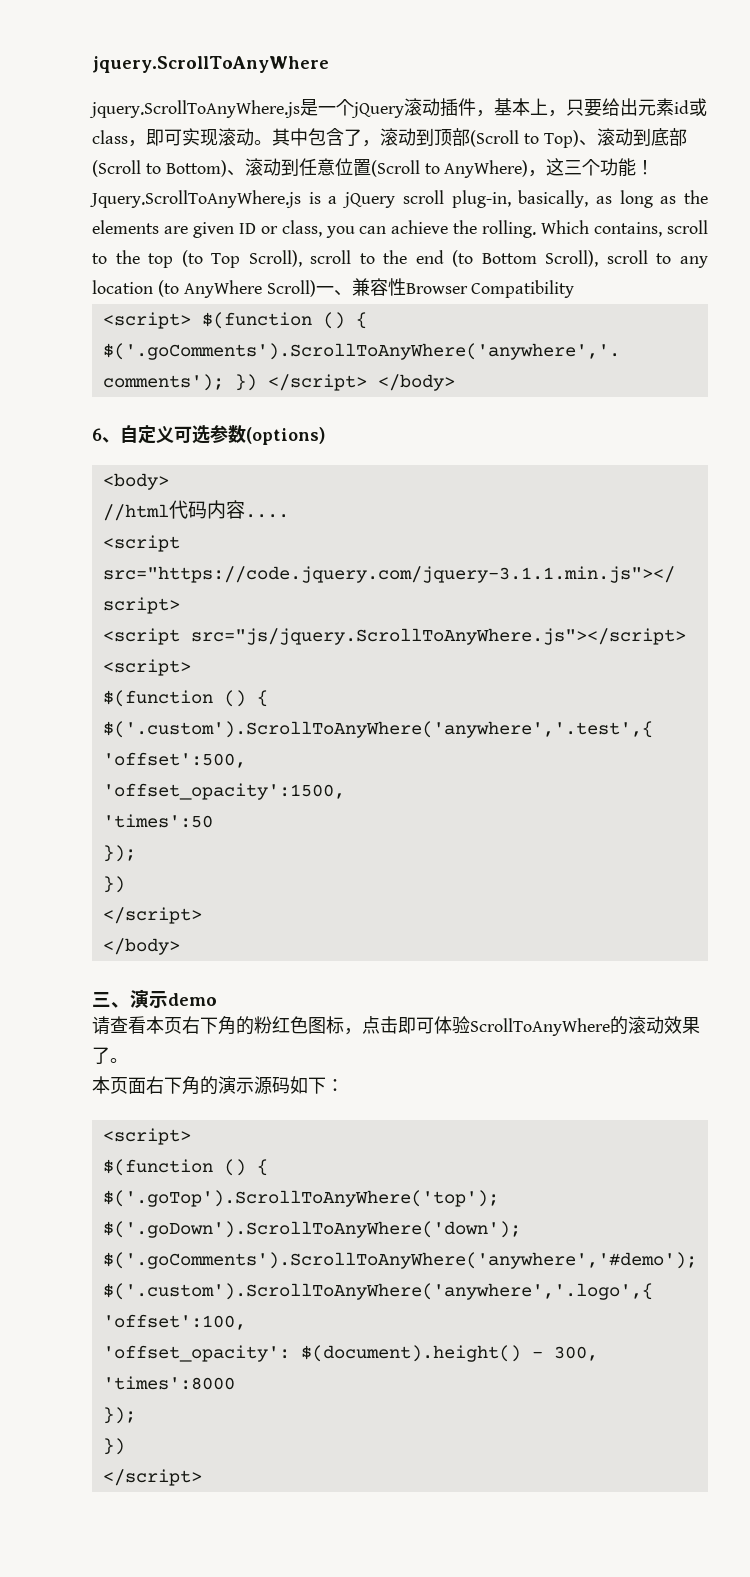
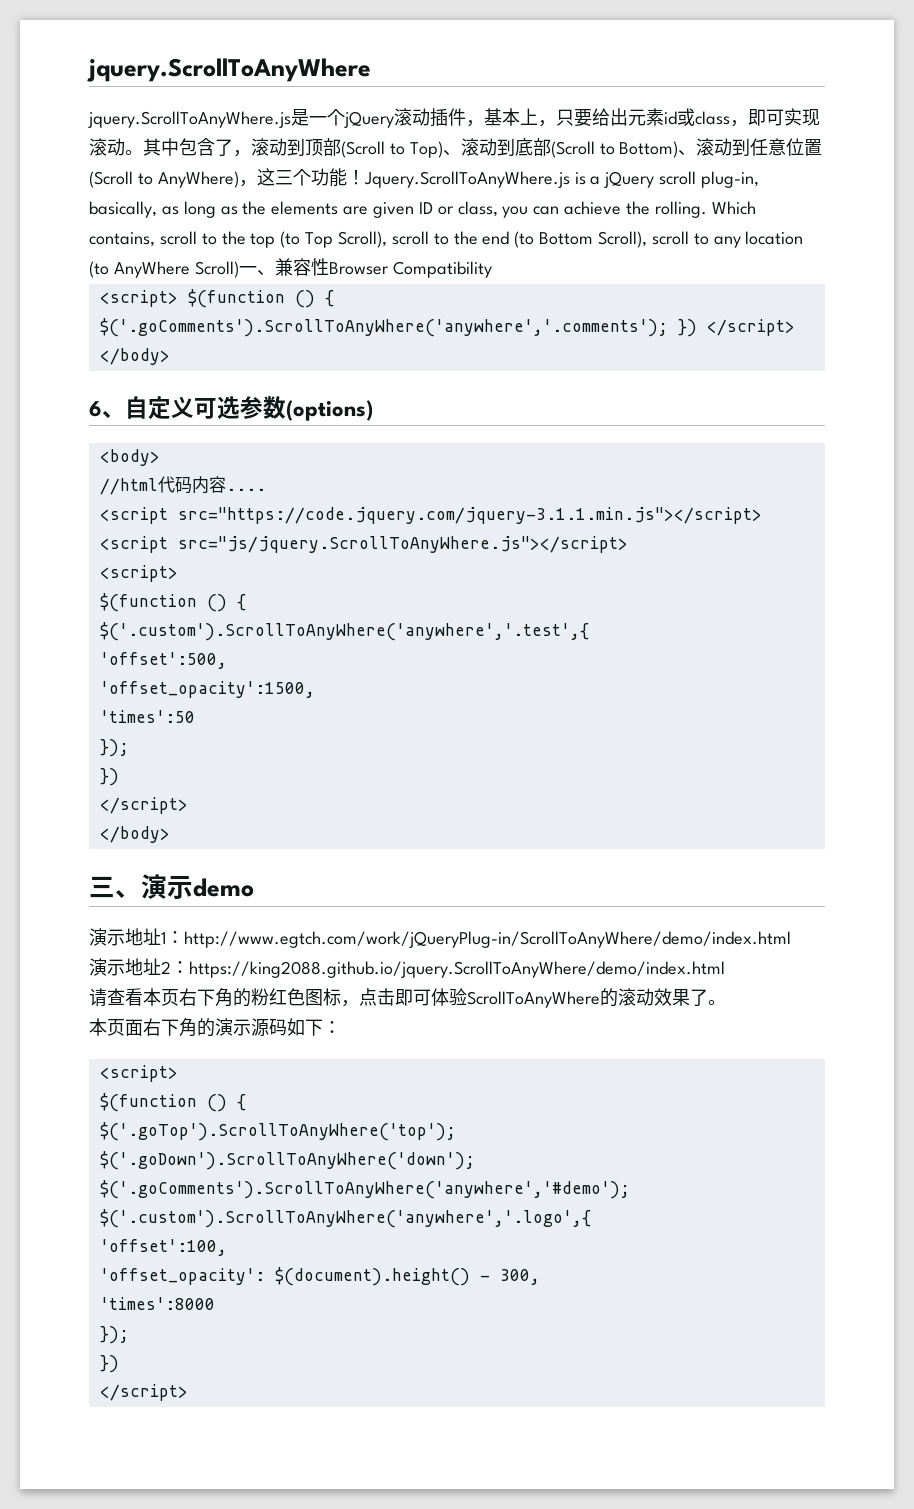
(217, 999) none -> [89,928,791,948] [89,958,725,978] // 演示地址1：http://www.egtch.com/work/jQueryPlug-in/ScrollToAnyWhere/demo/index.html // 演示地址2：https://king2088.github.io/jquery.ScrollToAnyWhere/demo/index.html

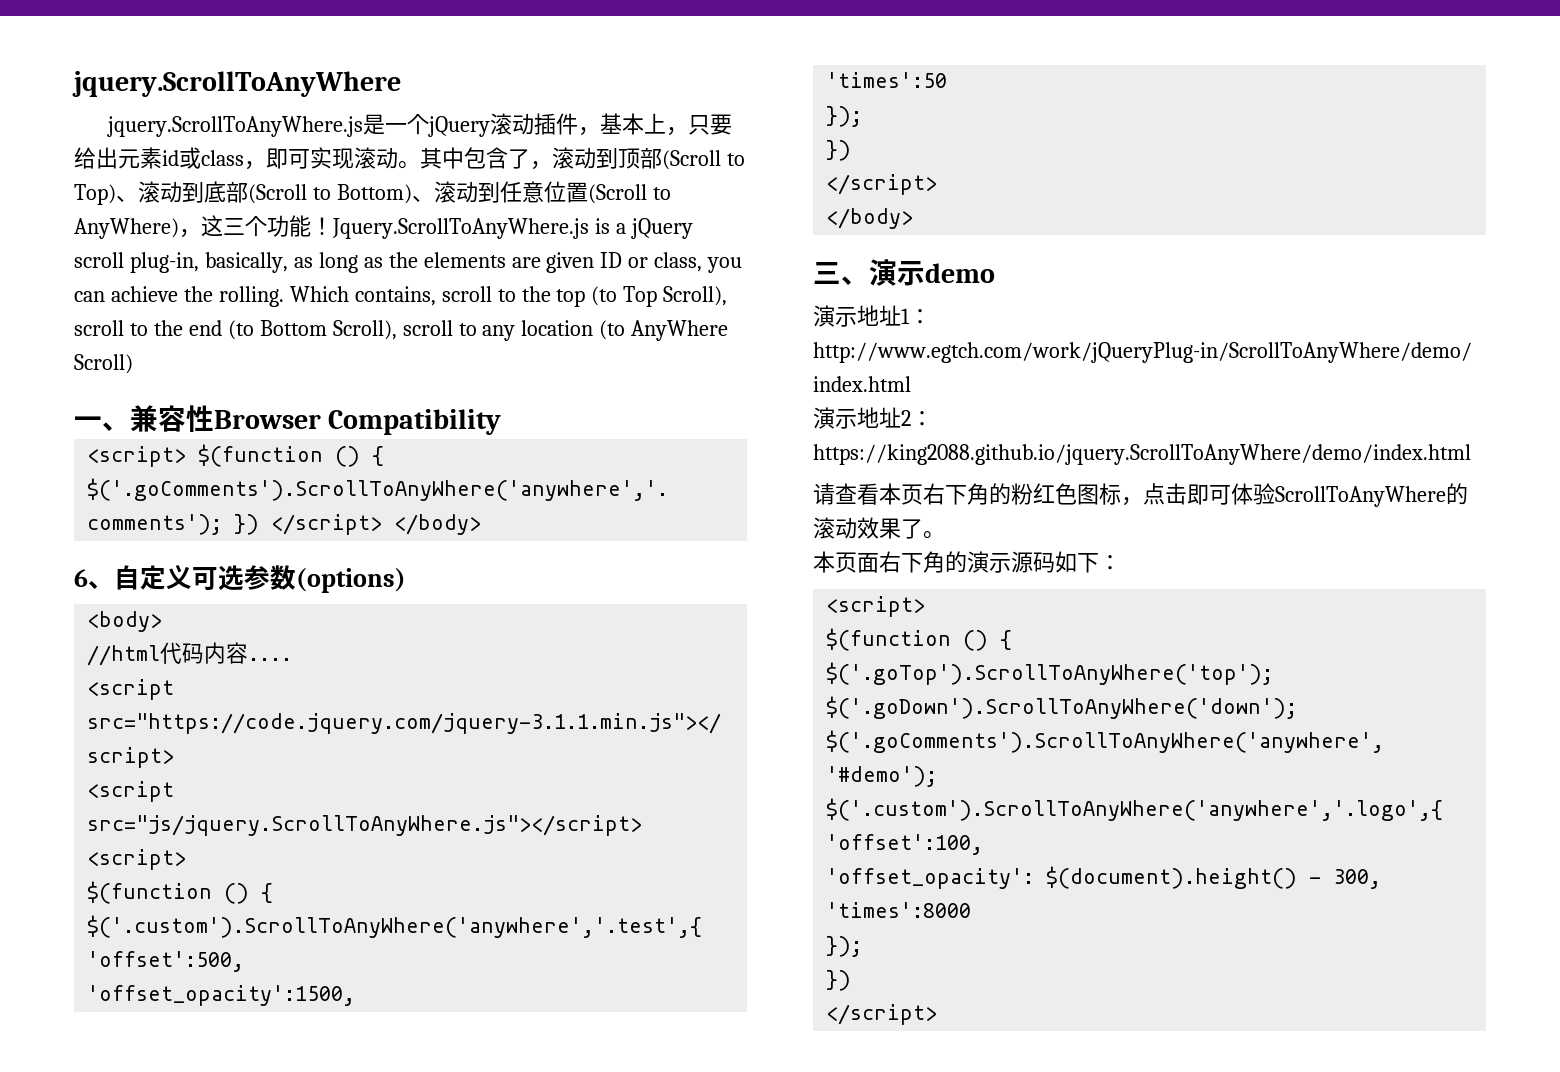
(239, 269) none -> (133, 364) //

